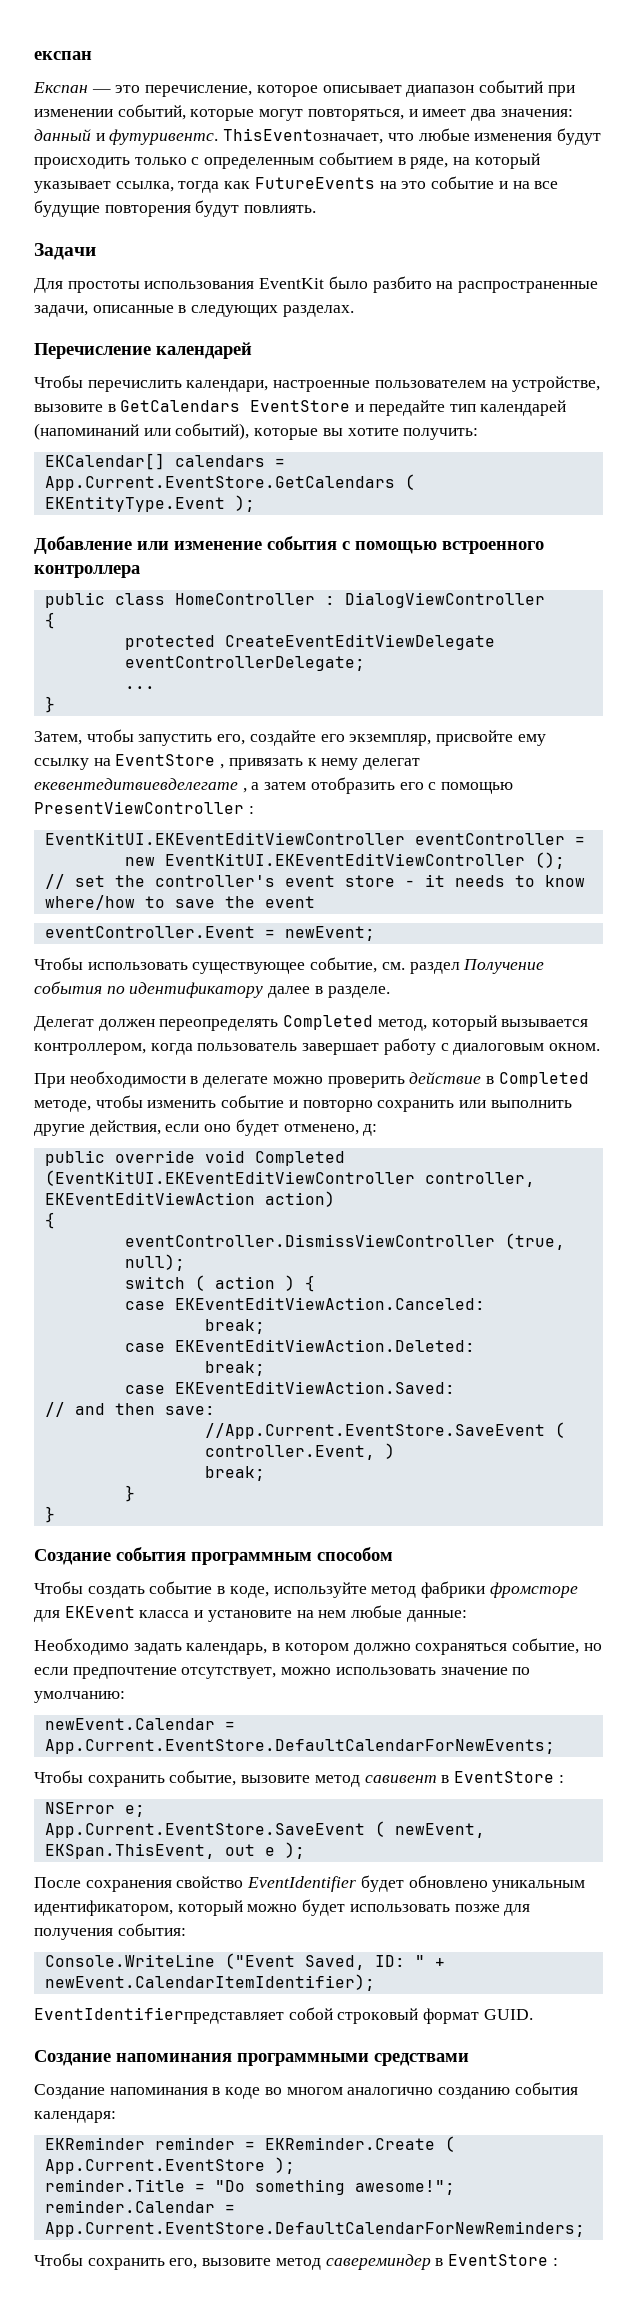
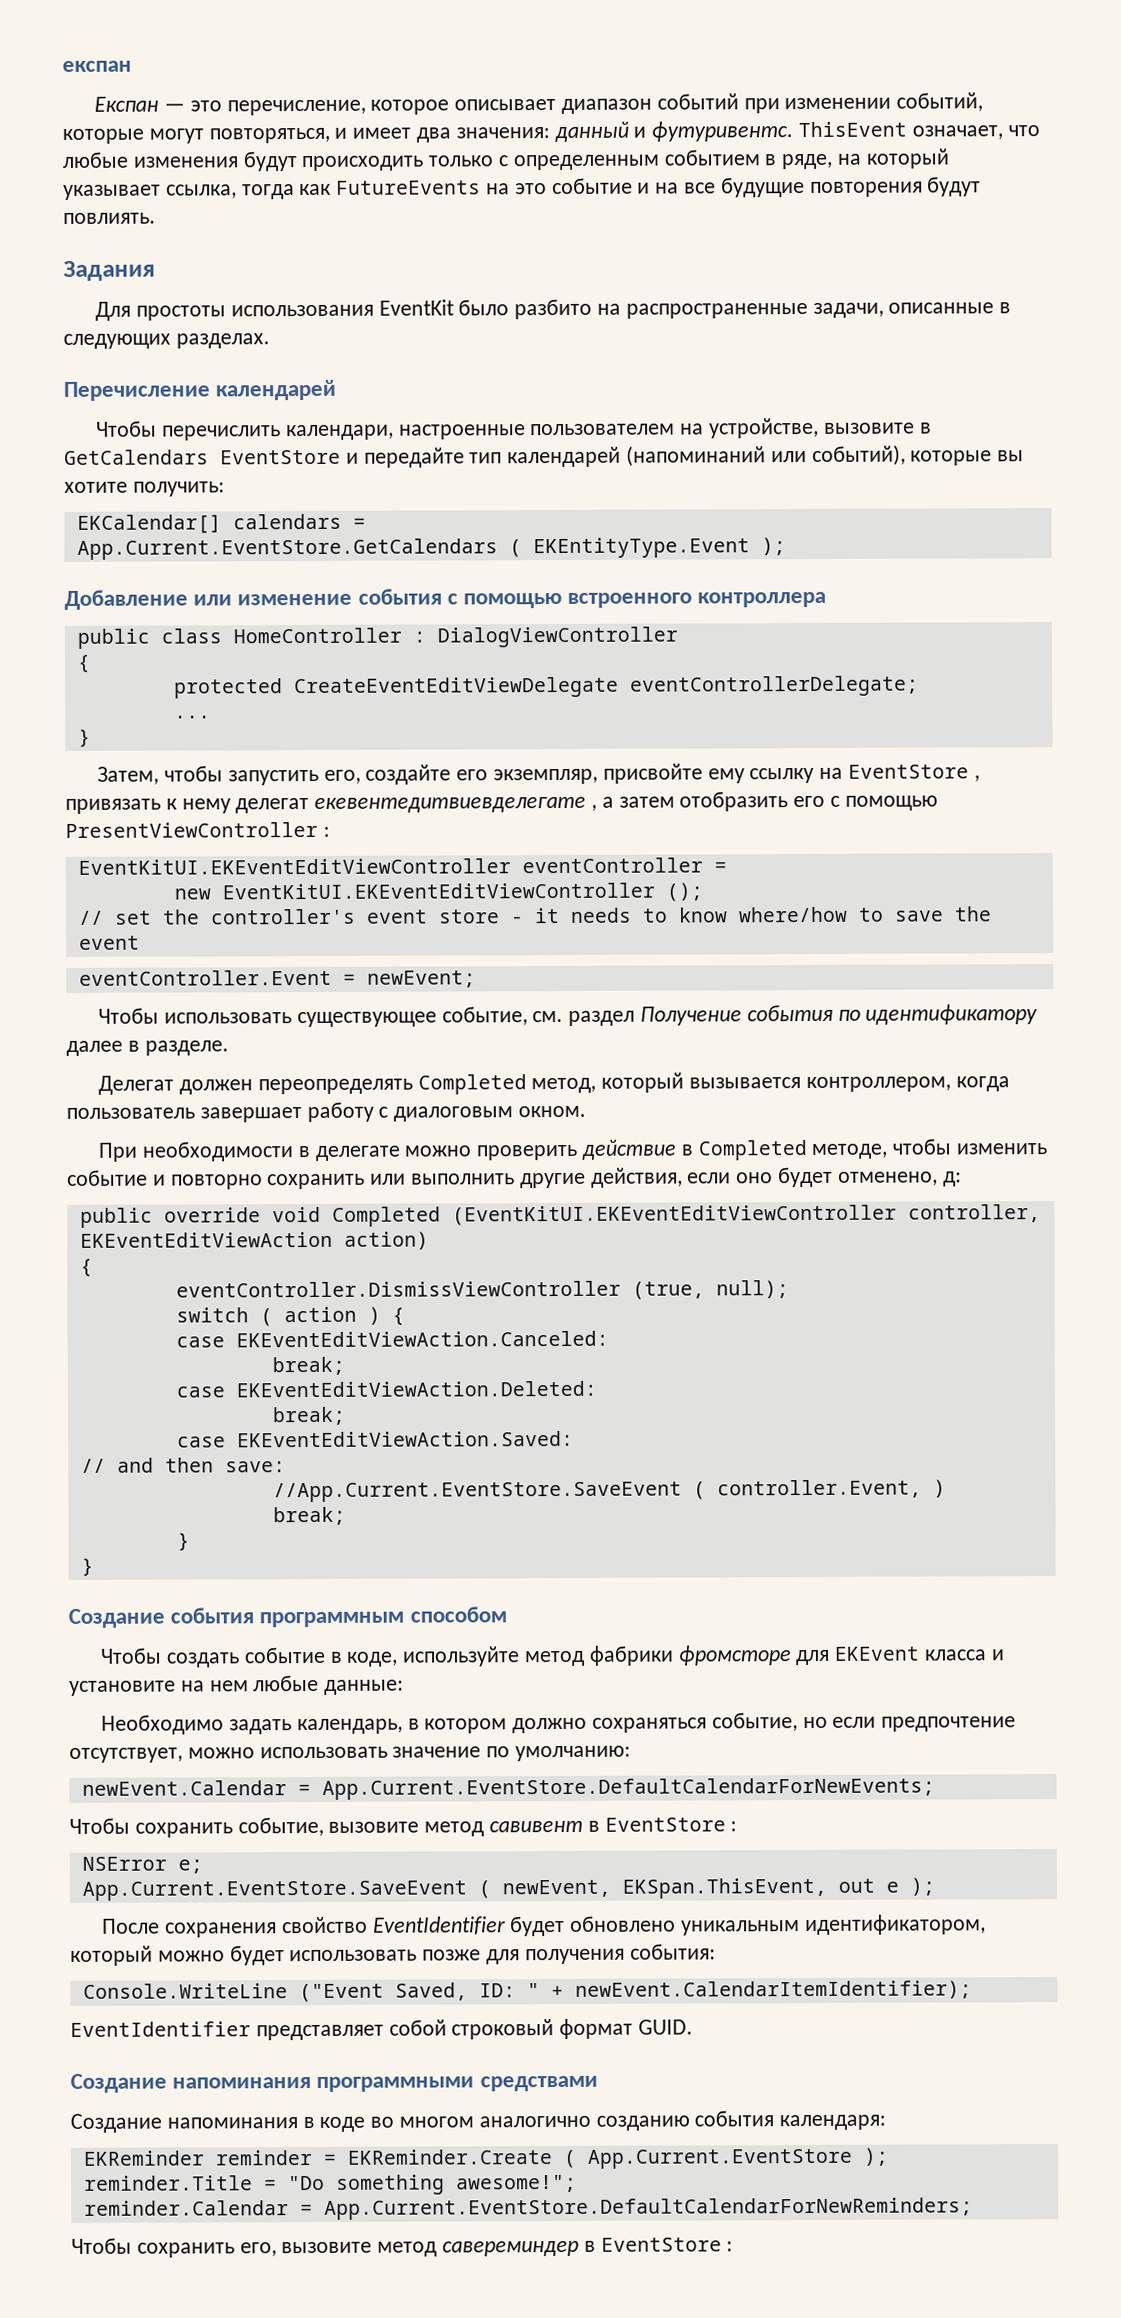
[223,128,384,144] ThisEventозначает, -> [798,121,1003,140] ThisEvent означает,
[34,243,96,260] Задачи -> [63,260,155,281] Задания
[34,2007,284,2024] EventIdentifierпредставляет -> [70,2021,384,2041] EventIdentifier представляет

